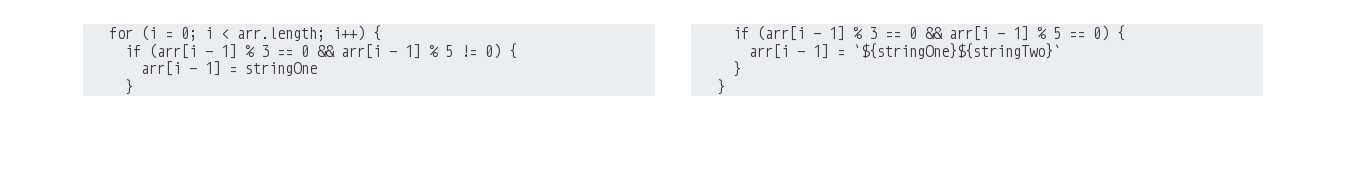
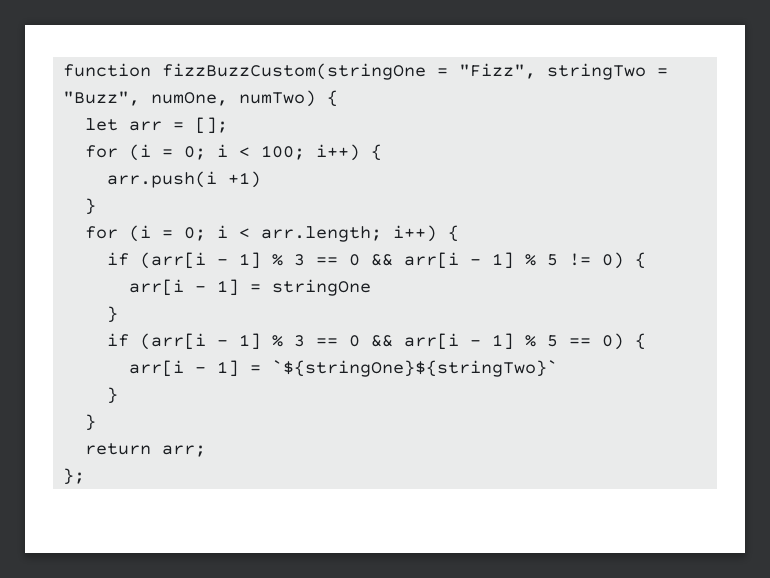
(109, 33) none -> [63,63,669,80] [63,90,339,107] [85,117,229,134] [85,144,383,161] [107,171,262,188] [85,198,97,215] function fizzBuzzCustom(stringOne = "Fizz", stringTwo = "Buzz", numOne, numTwo) { // let arr = []; // for (i = 0; i < 100; i++) { // arr.push(i +1) // } //
(726, 87) none -> [85,443,207,457] [63,468,86,485] // return arr; // };

